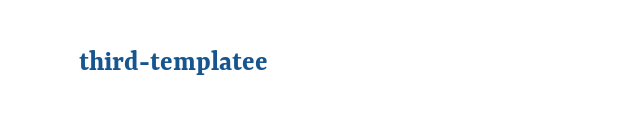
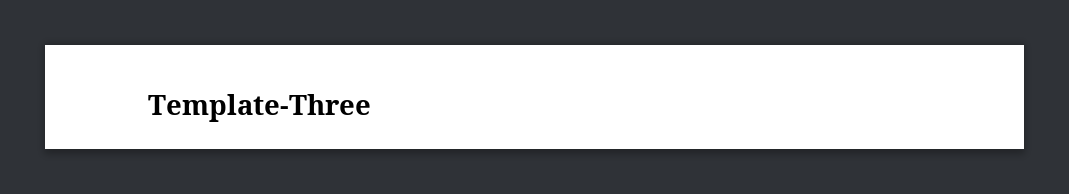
[79,50,268,75] third-templatee -> [148,94,371,122] Template-Three

